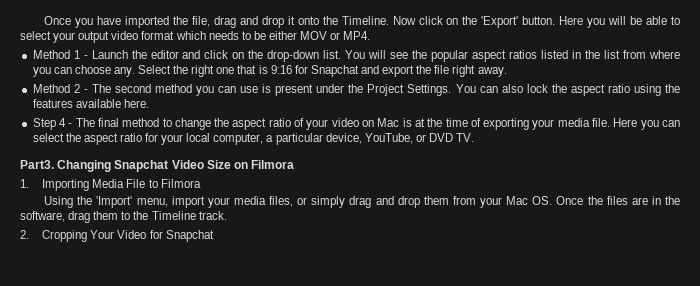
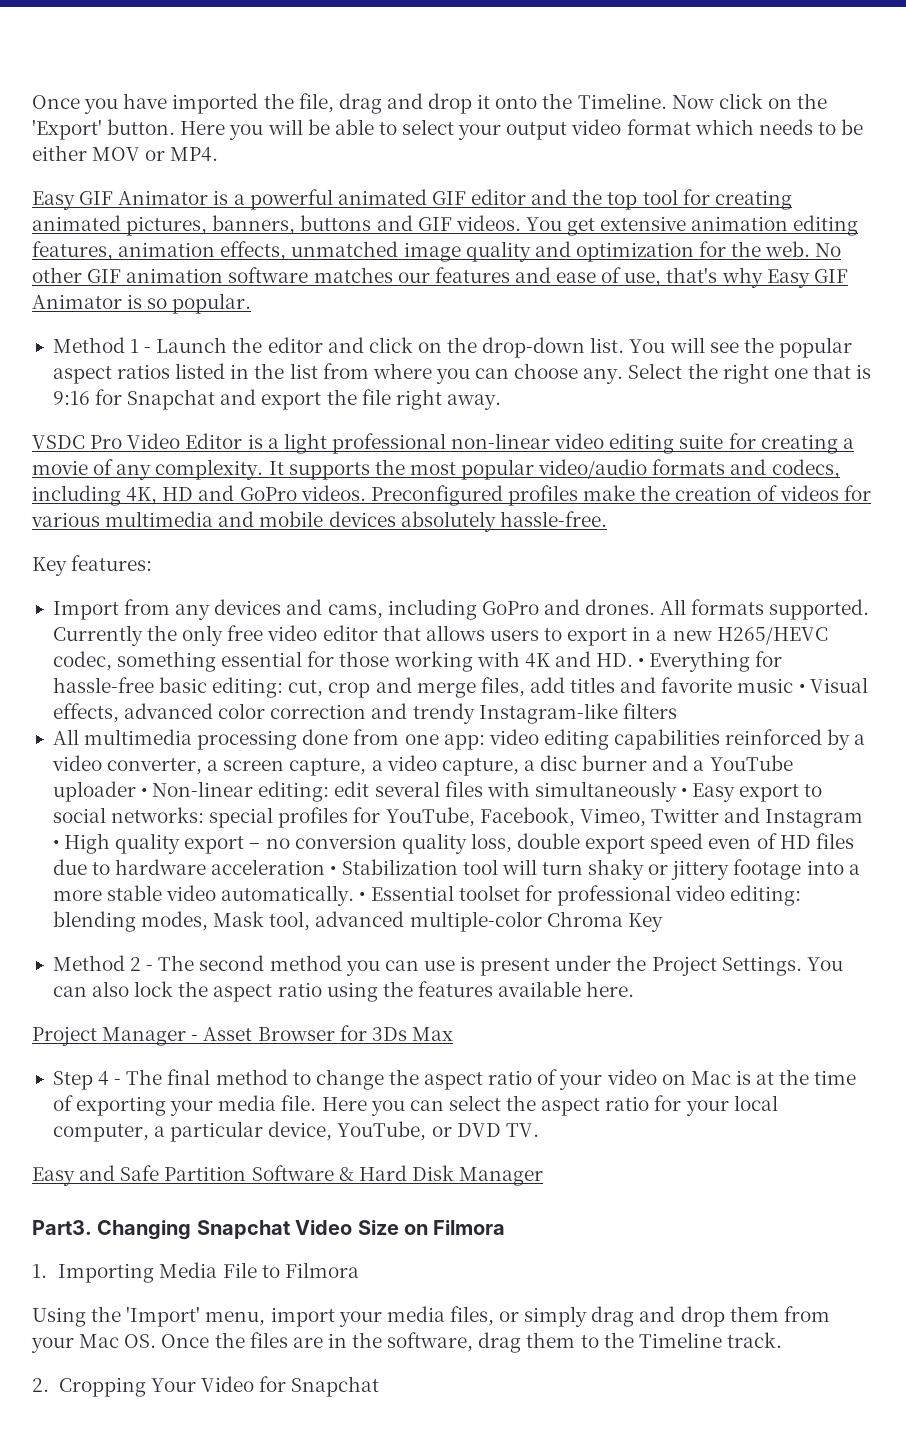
(371, 35) none -> [32,189,792,210] [32,215,859,236] [32,241,842,262] [32,267,848,288] [32,293,252,314] // Easy GIF Animator is a powerful animated GIF editor and the top tool for creating animated pictures, banners, buttons and GIF videos. You get extensive animation editing features, animation effects, unmatched image quality and optimization for the web. No other GIF animation software matches our features and ease of use, that's why Easy GIF Animator is so popular.
(507, 72) none -> [32,433,854,454] [32,459,840,480] [32,485,871,506] [31,511,607,532] [32,555,153,576] [52,599,870,620] [52,625,828,646] [52,651,783,672] [52,677,868,698] [52,703,677,724] [52,729,866,750] [51,755,793,776] [52,781,823,802] [52,807,864,828] [52,833,854,854] [52,859,860,880] [52,885,802,906] [52,911,663,932] // VSDC Pro Video Editor is a light professional non-linear video editing suite for creating a movie of any complexity. It supports the most popular video/audio formats and codecs, including 4K, HD and GoPro videos. Preconfigured profiles make the creation of videos for various multimedia and mobile devices absolutely hassle-free. // Key features: // Import from any devices and cams, including GoPro and drones. All formats supported. Сurrently the only free video editor that allows users to export in a new H265/HEVC codec, something essential for those working with 4K and HD. • Everything for hassle-free basic editing: cut, crop and merge files, add titles and favorite music • Visual effects, advanced color correction and trendy Instagram-like filters // All multimedia processing done from one app: video editing capabilities reinforced by a video converter, a screen capture, a video capture, a disc burner and a YouTube uploader • Non-linear editing: edit several files with simultaneously • Easy export to social networks: special profiles for YouTube, Facebook, Vimeo, Twitter and Instagram • High quality export – no conversion quality loss, double export speed even of HD files due to hardware acceleration • Stabilization tool will turn shaky or jittery footage into a more stable video automatically. • Essential toolset for professional video editing: blending modes, Mask tool, advanced multiple-color Chroma Key
(149, 103) none -> [32,1025,453,1046] // Project Manager - Asset Browser for 3Ds Max
(475, 137) none -> [32,1165,544,1186] // Easy and Safe Partition Software & Hard Disk Manager

